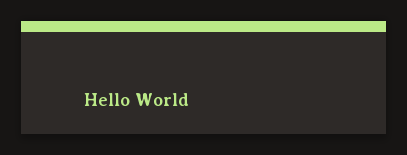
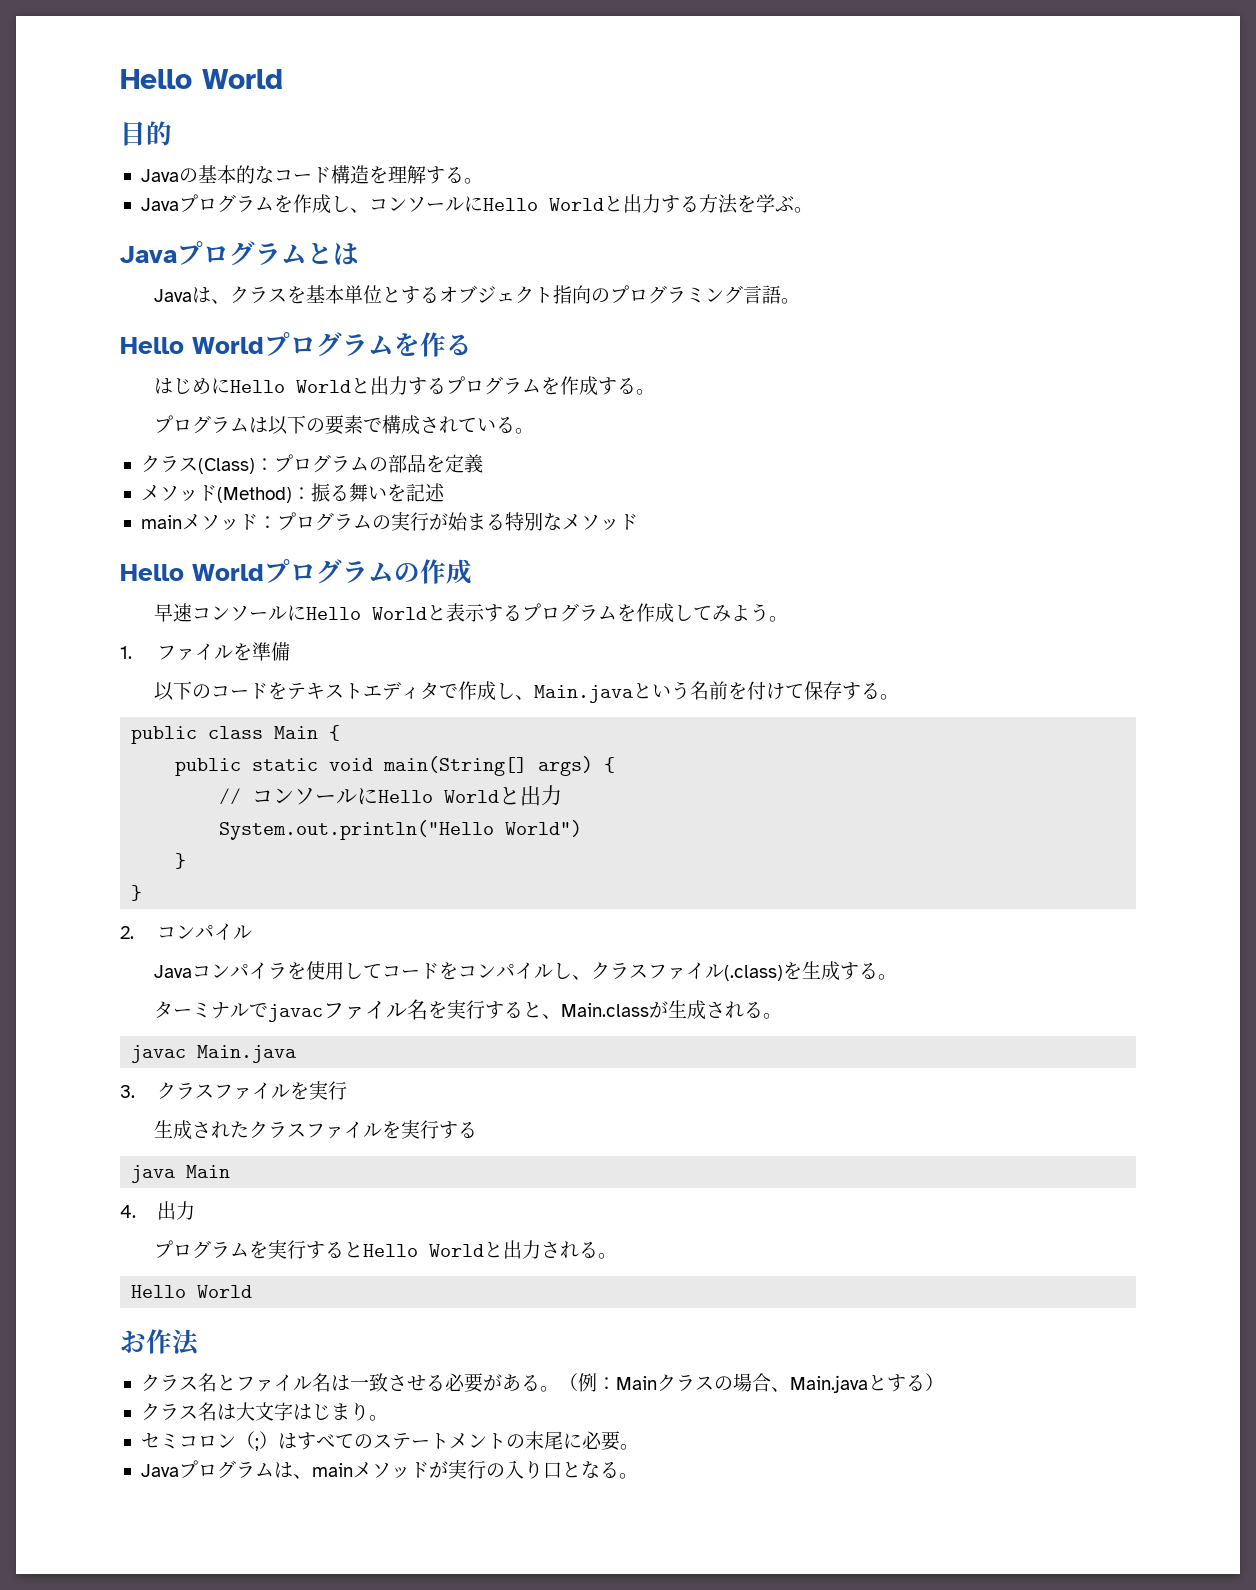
[84,93,189,106] Hello World -> [120,69,283,89] [120,121,172,146] [140,165,483,184] [140,194,813,214] [120,241,359,266] [153,285,800,304] [120,332,472,357] [153,376,655,396] [153,415,534,435] [140,454,483,474] [140,483,445,503] [140,512,638,531] [120,559,472,584] [153,603,788,623] [120,642,291,661] [153,681,899,703] [131,725,341,744] [175,756,616,776] [219,785,563,806] [219,820,583,840] [175,853,187,869] [131,885,143,901] [120,923,253,940] [153,961,897,981] [153,999,782,1022] [131,1045,297,1063] [120,1081,348,1100] [153,1120,477,1140] [131,1165,231,1183] [120,1201,196,1220] [153,1240,617,1259] [131,1285,253,1298] [120,1329,200,1356] [140,1373,944,1393] [140,1402,388,1421] [140,1431,639,1451] [140,1460,638,1479] Hello World // 目的 // Javaの基本的なコード構造を理解する。 // Javaプログラムを作成し、コンソールにHello Worldと出力する方法を学ぶ。 // Javaプログラムとは // Javaは、クラスを基本単位とするオブジェクト指向のプログラミング言語。 // Hello Worldプログラムを作る // はじめにHello Worldと出力するプログラムを作成する。 // プログラムは以下の要素で構成されている。 // クラス(Class)：プログラムの部品を定義 // メソッド(Method)：振る舞いを記述 // mainメソッド：プログラムの実行が始まる特別なメソッド // Hello Worldプログラムの作成 // 早速コンソールにHello Worldと表示するプログラムを作成してみよう。 // 1.ファイルを準備 // 以下のコードをテキストエディタで作成し、Main.javaという名前を付けて保存する。 // public class Main { // public static void main(String[] args) { // // コンソールにHello Worldと出力 // System.out.println("Hello World") // } // } // 2.コンパイル // Javaコンパイラを使用してコードをコンパイルし、クラスファイル(.class)を生成する。 // ターミナルでjavacファイル名を実行すると、Main.classが生成される。 // javac Main.java // 3.クラスファイルを実行 // 生成されたクラスファイルを実行する // java Main // 4.出力 // プログラムを実行するとHello Worldと出力される。 // Hello World // お作法 // クラス名とファイル名は一致させる必要がある。（例：Mainクラスの場合、Main.javaとする） // クラス名は大文字はじまり。 // セミコロン（;）はすべてのステートメントの末尾に必要。 // Javaプログラムは、mainメソッドが実行の入り口となる。

